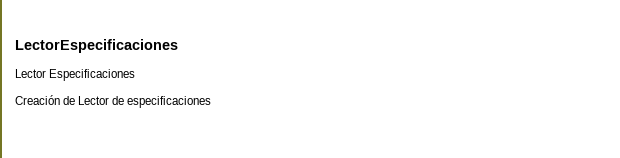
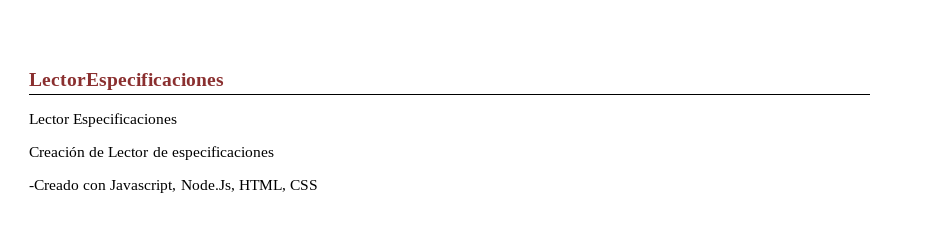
(212, 102) none -> [29,180,318,193] // -Creado con Javascript, Node.Js, HTML, CSS

